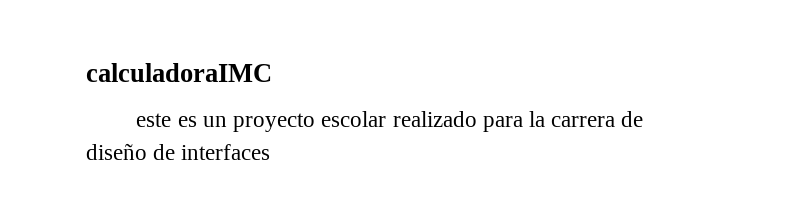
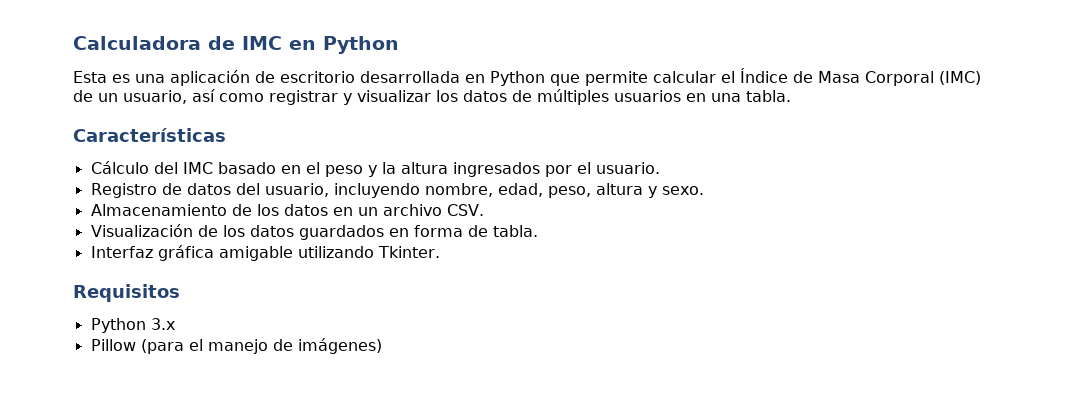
[86,63,272,82] [136,111,644,132] [86,143,271,160] calculadoraIMC // este es un proyecto escolar realizado para la carrera de diseño de interfaces -> [73,36,399,54] [73,68,981,86] [73,89,791,105] [73,128,226,142] [90,161,660,177] [90,183,704,198] [90,204,484,216] [90,224,538,240] [90,245,440,261] [73,284,180,302] [90,318,175,333] [90,338,382,354] Calculadora de IMC en Python // Esta es una aplicación de escritorio desarrollada en Python que permite calcular el Índice de Masa Corporal (IMC) de un usuario, así como registrar y visualizar los datos de múltiples usuarios en una tabla. // Características // Cálculo del IMC basado en el peso y la altura ingresados por el usuario. // Registro de datos del usuario, incluyendo nombre, edad, peso, altura y sexo. // Almacenamiento de los datos en un archivo CSV. // Visualización de los datos guardados en forma de tabla. // Interfaz gráfica amigable utilizando Tkinter. // Requisitos // Python 3.x // Pillow (para el manejo de imágenes)

